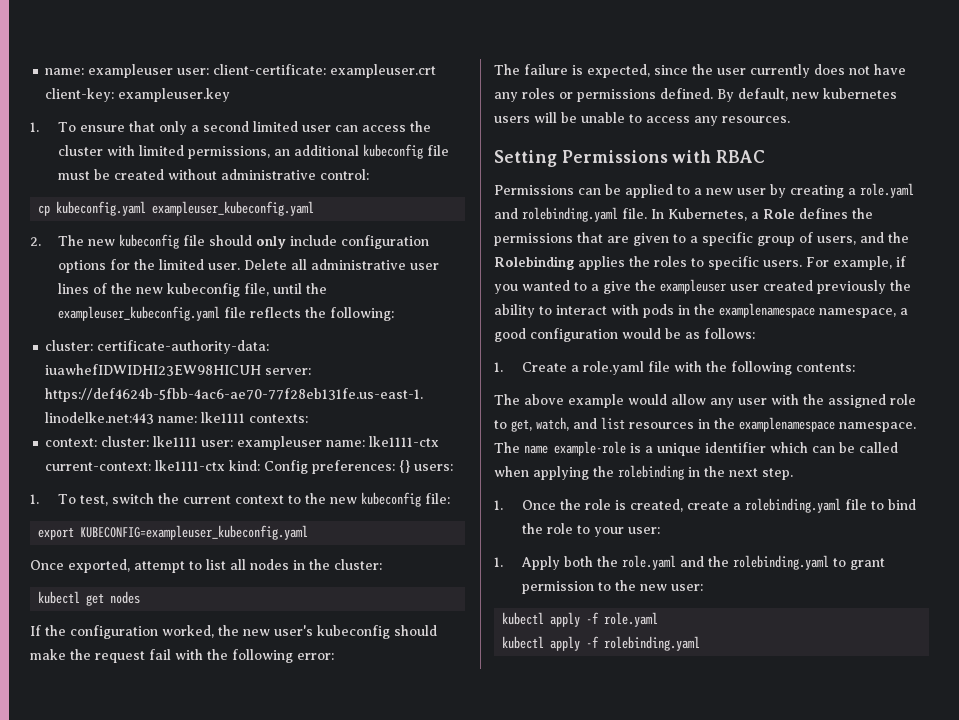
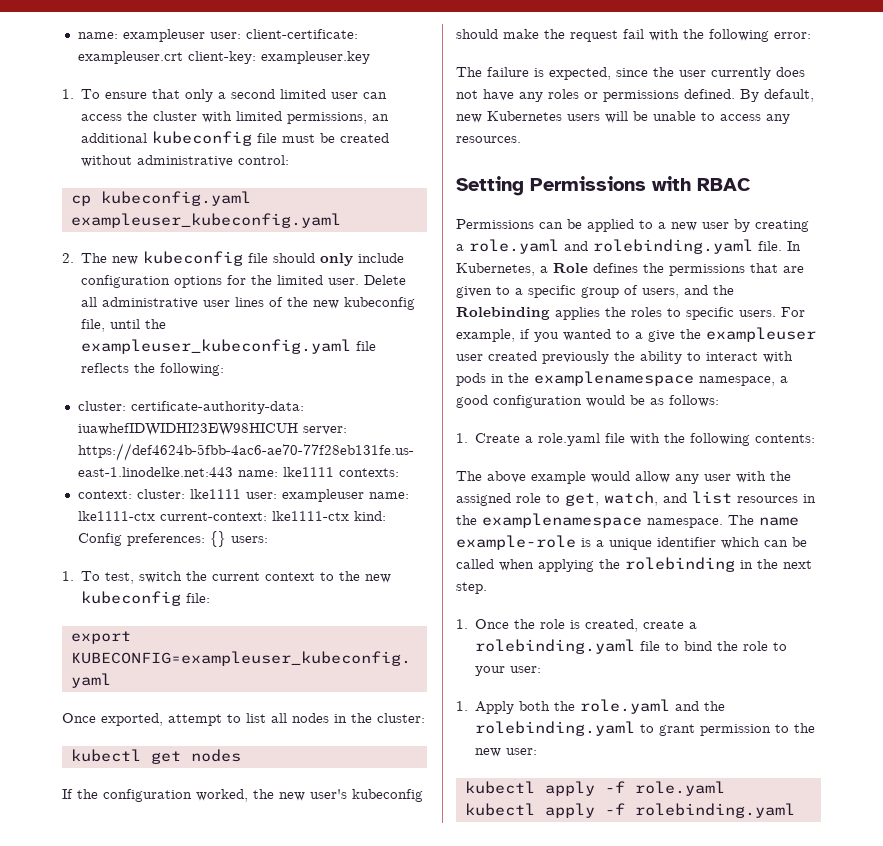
[823,88,897,99] kubernetes -> [487,111,562,121] Kubernetes

